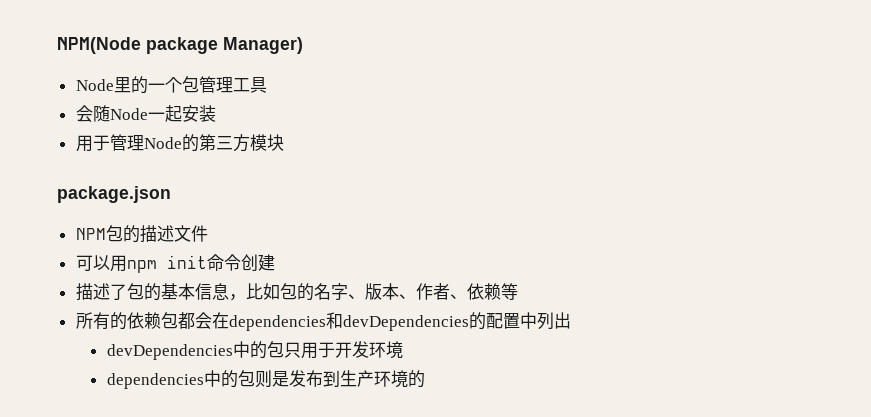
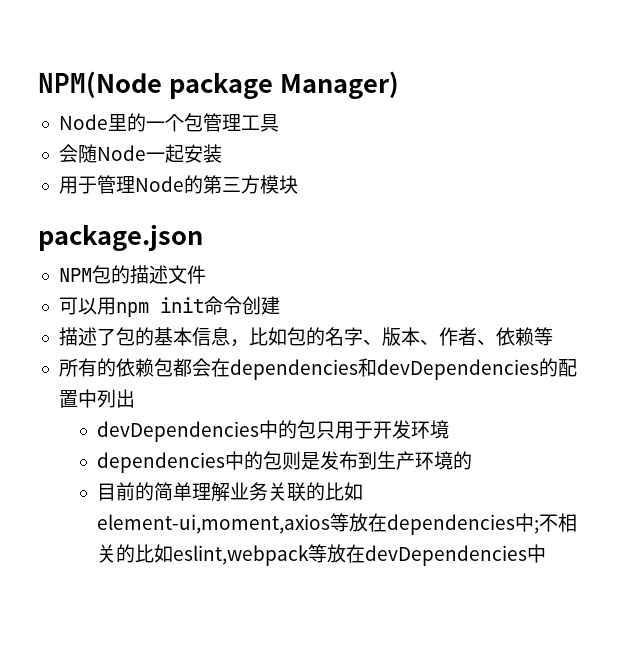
(425, 379) none -> [96,482,363,502] [96,513,577,535] [96,544,546,566] // 目前的简单理解业务关联的比如element-ui,moment,axios等放在dependencies中;不相关的比如eslint,webpack等放在devDependencies中

